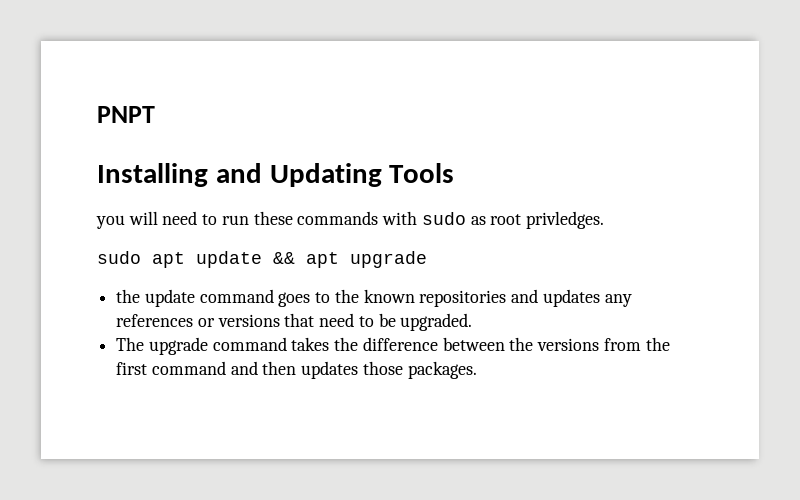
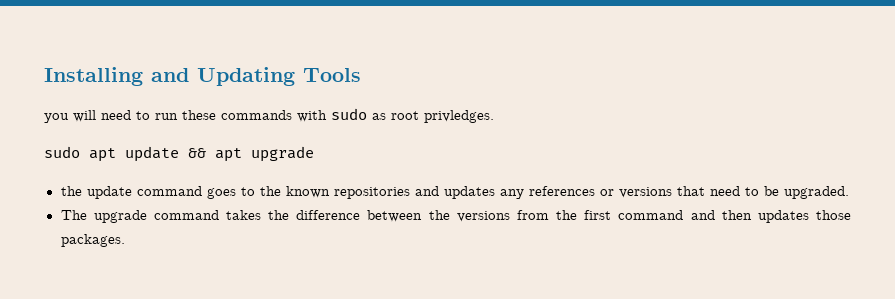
[97,106,155,123] PNPT // -> (44, 76) none

